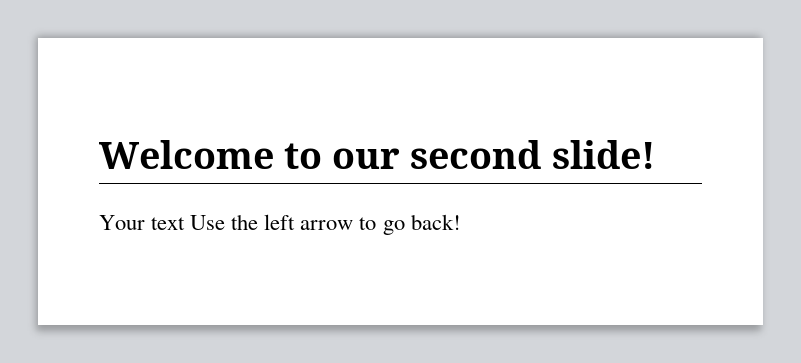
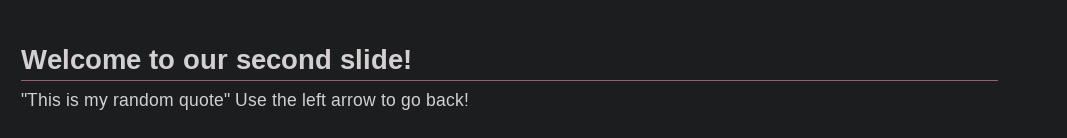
[99,215,186,230] Your text -> [21,93,230,110] "This is my random quote"

